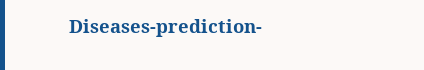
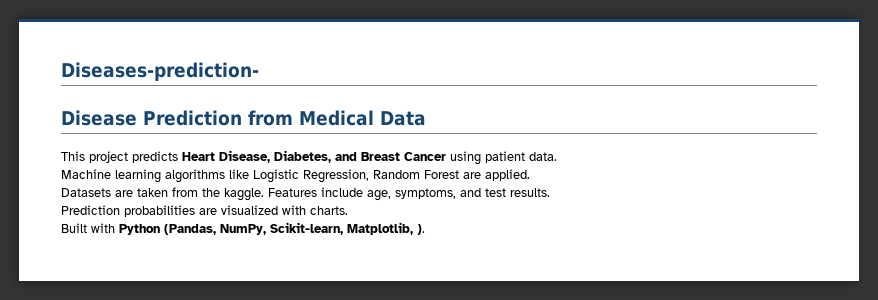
(262, 28) none -> [61,110,426,126] [61,150,557,165] [61,169,530,183] [61,187,550,201] [61,205,348,217] [61,222,425,235] // Disease Prediction from Medical Data // This project predicts Heart Disease, Diabetes, and Breast Cancer using patient data. // Machine learning algorithms like Logistic Regression, Random Forest are applied. // Datasets are taken from the kaggle. Features include age, symptoms, and test results. // Prediction probabilities are visualized with charts. // Built with Python (Pandas, NumPy, Scikit-learn, Matplotlib, ).

